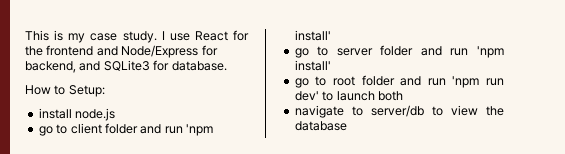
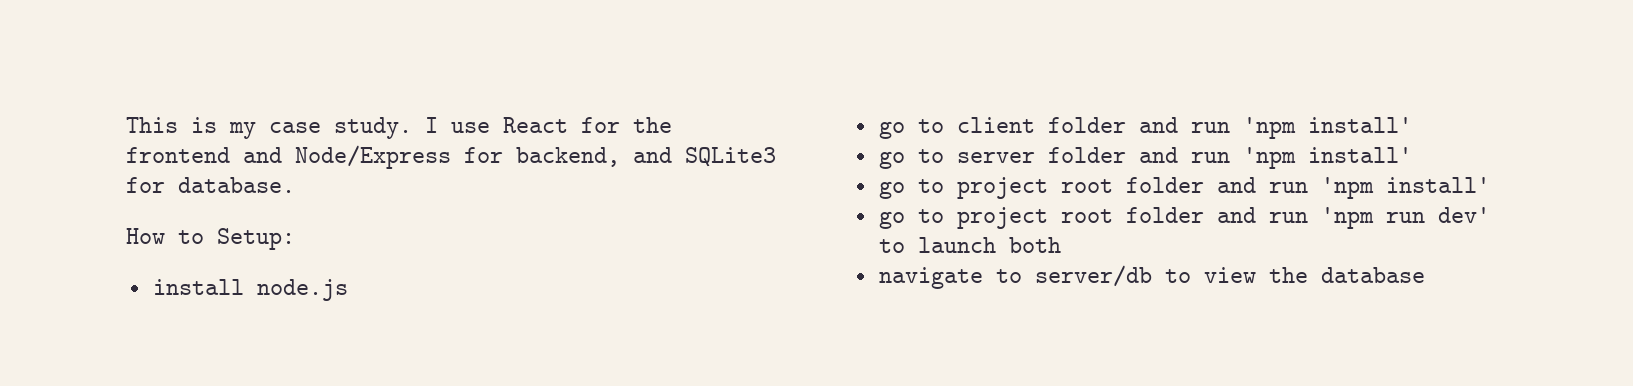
(327, 81) none -> [956,177,1490,199] [878,207,1048,229] project root folder and run 'npm install' // go to project

